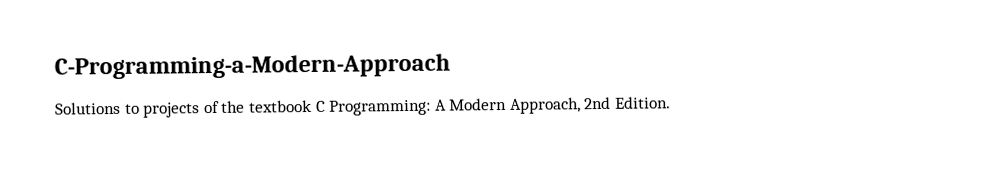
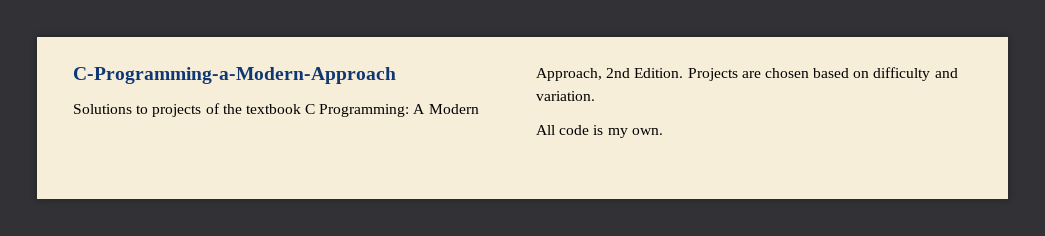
(672, 102) none -> [687,67,958,81] [536,91,595,101] [536,125,663,138] Projects are chosen based on difficulty and variation. // All code is my own.

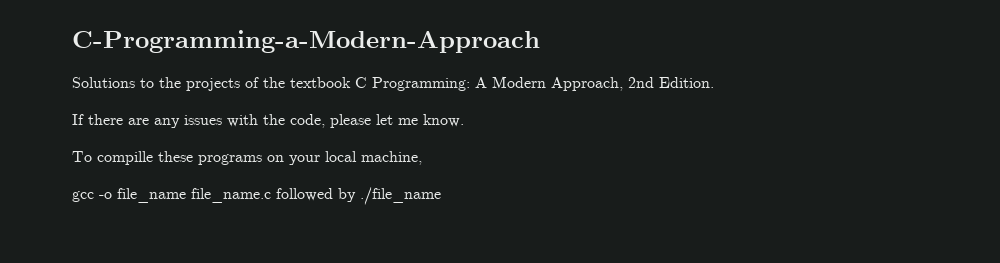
(149, 109) none -> [159,77,181,88] the
[687,67,958,81] [536,91,595,101] [536,125,663,138] Projects are chosen based on difficulty and variation. // All code is my own. -> [72,114,464,128] [72,151,422,165] [72,187,441,205] // If there are any issues with the code, please let me know. // To compille these programs on your local machine, // gcc -o file_name file_name.c followed by ./file_name

